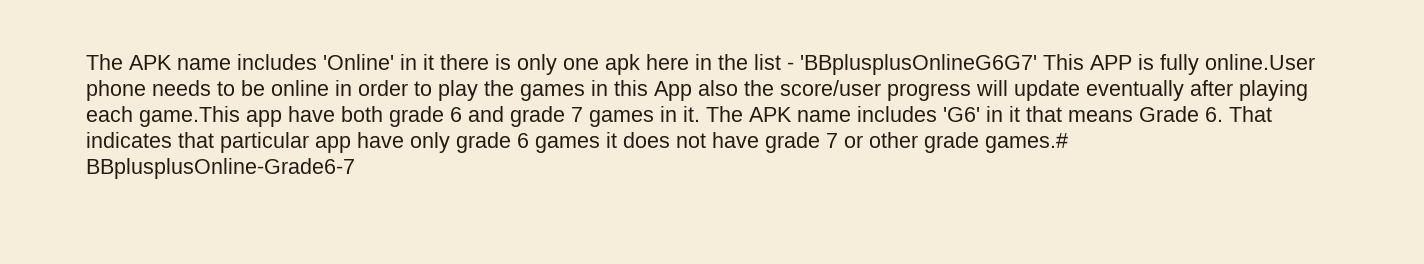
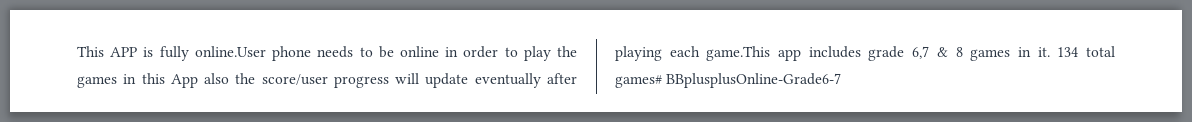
[86,54,1037,75] The APK name includes 'Online' in it there is only one apk here in the list - 'BBplusplusOnlineG6G7' -> (77, 51) none
[288,106,1272,127] [86,132,1068,153] have both grade 6 and grade 7 games in it. The APK name includes 'G6' in it that means Grade 6. That indicates that particular app have only grade 6 games it does not have grade 7 or other grade games.# -> [808,46,1115,61] [615,75,662,88] includes grade 6,7 & 8 games in it. 134 total games#

